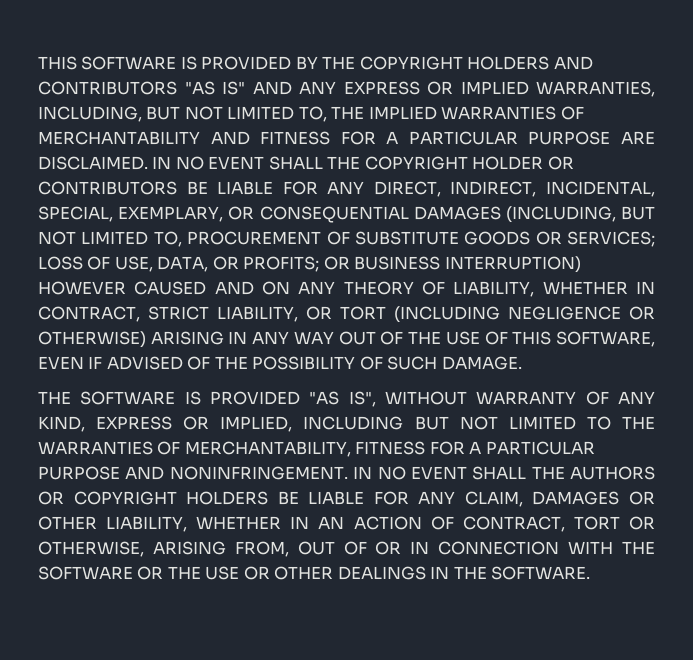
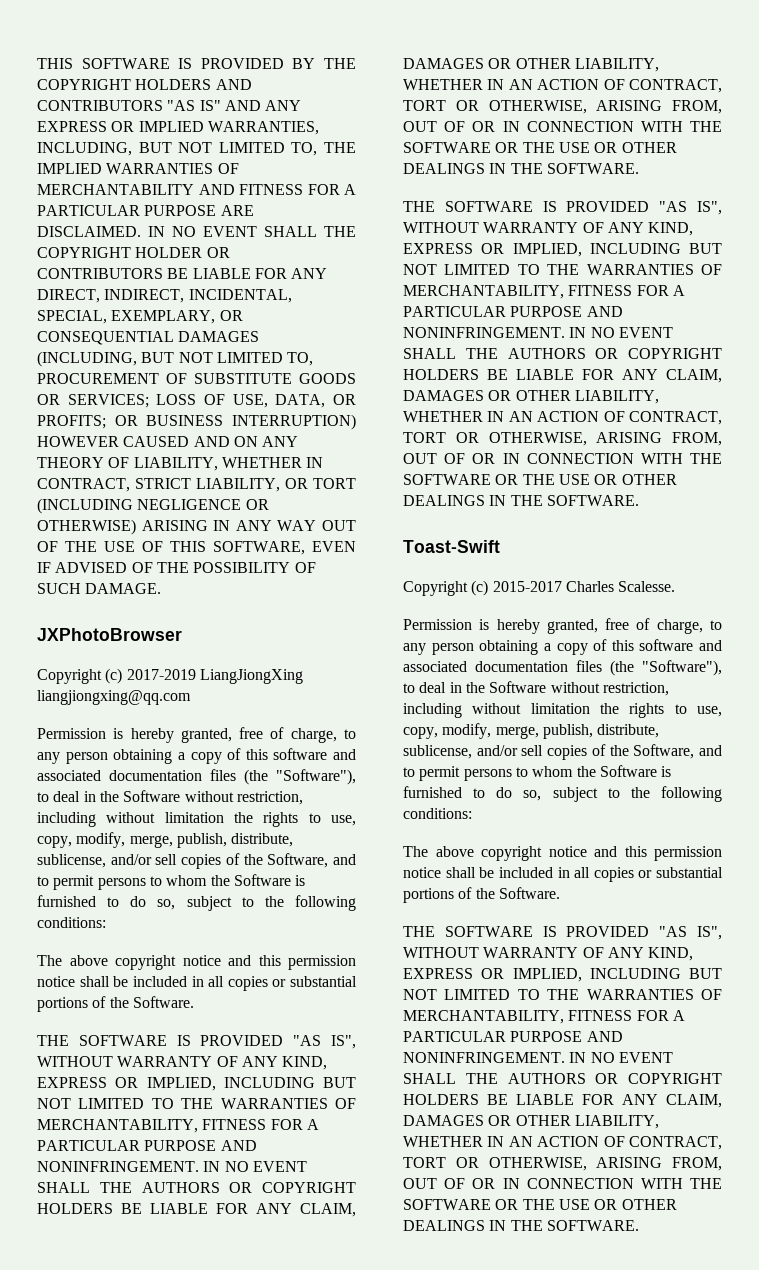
(522, 363) none -> [37,628,182,641] [37,668,303,684] [37,690,191,705] [37,727,356,743] [37,748,356,764] [37,769,356,785] [37,790,303,805] [37,812,356,827] [37,832,294,848] [37,853,357,869] [37,874,306,890] [37,895,356,911] [37,917,106,928] [37,955,356,970] [37,976,357,991] [37,996,194,1012] // JXPhotoBrowser // Copyright (c) 2017-2019 LiangJiongXing liangjiongxing@qq.com // Permission is hereby granted, free of charge, to any person obtaining a copy of this software and associated documentation files (the "Software"), to deal in the Software without restriction, including without limitation the rights to use, copy, modify, merge, publish, distribute, sublicense, and/or sell copies of the Software, and to permit persons to whom the Software is furnished to do so, subject to the following conditions: // The above copyright notice and this permission notice shall be included in all copies or substantial portions of the Software.
(591, 573) none -> [403,201,722,215] [403,222,694,236] [403,243,722,257] [403,264,722,275] [403,285,685,299] [403,306,623,317] [403,327,673,338] [403,348,722,359] [403,369,722,383] [403,390,659,404] [403,411,722,425] [403,432,722,446] [403,453,722,464] [403,474,677,485] [403,495,639,506] [403,540,500,553] [403,580,676,596] [403,618,722,634] [403,639,722,655] [403,660,722,676] [403,681,669,696] [403,703,722,718] [403,723,660,739] [403,744,722,760] [403,765,672,781] [403,786,722,802] [403,808,472,819] [403,846,722,861] [403,867,723,882] [403,887,560,903] [403,926,722,940] [403,947,694,961] [403,968,722,982] [403,989,722,1000] [403,1010,685,1024] [403,1031,623,1042] [403,1052,673,1063] [403,1073,722,1084] [403,1094,722,1108] [403,1115,659,1129] [403,1136,722,1150] [403,1157,722,1171] [403,1178,722,1189] [403,1199,677,1210] [403,1220,639,1231] // THE SOFTWARE IS PROVIDED "AS IS", WITHOUT WARRANTY OF ANY KIND, EXPRESS OR IMPLIED, INCLUDING BUT NOT LIMITED TO THE WARRANTIES OF MERCHANTABILITY, FITNESS FOR A PARTICULAR PURPOSE AND NONINFRINGEMENT. IN NO EVENT SHALL THE AUTHORS OR COPYRIGHT HOLDERS BE LIABLE FOR ANY CLAIM, DAMAGES OR OTHER LIABILITY, WHETHER IN AN ACTION OF CONTRACT, TORT OR OTHERWISE, ARISING FROM, OUT OF OR IN CONNECTION WITH THE SOFTWARE OR THE USE OR OTHER DEALINGS IN THE SOFTWARE. // Toast-Swift // Copyright (c) 2015-2017 Charles Scalesse. // Permission is hereby granted, free of charge, to any person obtaining a copy of this software and associated documentation files (the "Software"), to deal in the Software without restriction, including without limitation the rights to use, copy, modify, merge, publish, distribute, sublicense, and/or sell copies of the Software, and to permit persons to whom the Software is furnished to do so, subject to the following conditions: // The above copyright notice and this permission notice shall be included in all copies or substantial portions of the Software. // THE SOFTWARE IS PROVIDED "AS IS", WITHOUT WARRANTY OF ANY KIND, EXPRESS OR IMPLIED, INCLUDING BUT NOT LIMITED TO THE WARRANTIES OF MERCHANTABILITY, FITNESS FOR A PARTICULAR PURPOSE AND NONINFRINGEMENT. IN NO EVENT SHALL THE AUTHORS OR COPYRIGHT HOLDERS BE LIABLE FOR ANY CLAIM, DAMAGES OR OTHER LIABILITY, WHETHER IN AN ACTION OF CONTRACT, TORT OR OTHERWISE, ARISING FROM, OUT OF OR IN CONNECTION WITH THE SOFTWARE OR THE USE OR OTHER DEALINGS IN THE SOFTWARE.

